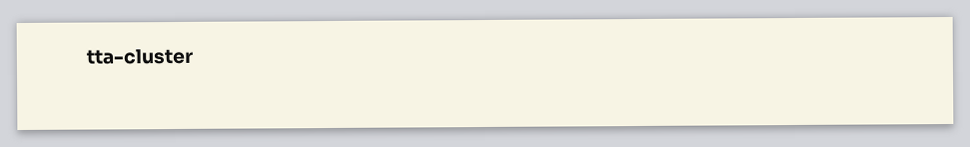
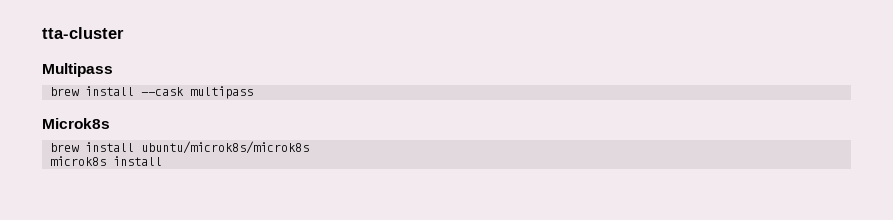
(193, 56) none -> [42,63,113,77] [50,86,254,99] [42,118,110,129] [50,141,310,154] [50,156,163,166] // Multipass // brew install --cask multipass // Microk8s // brew install ubuntu/microk8s/microk8s // microk8s install

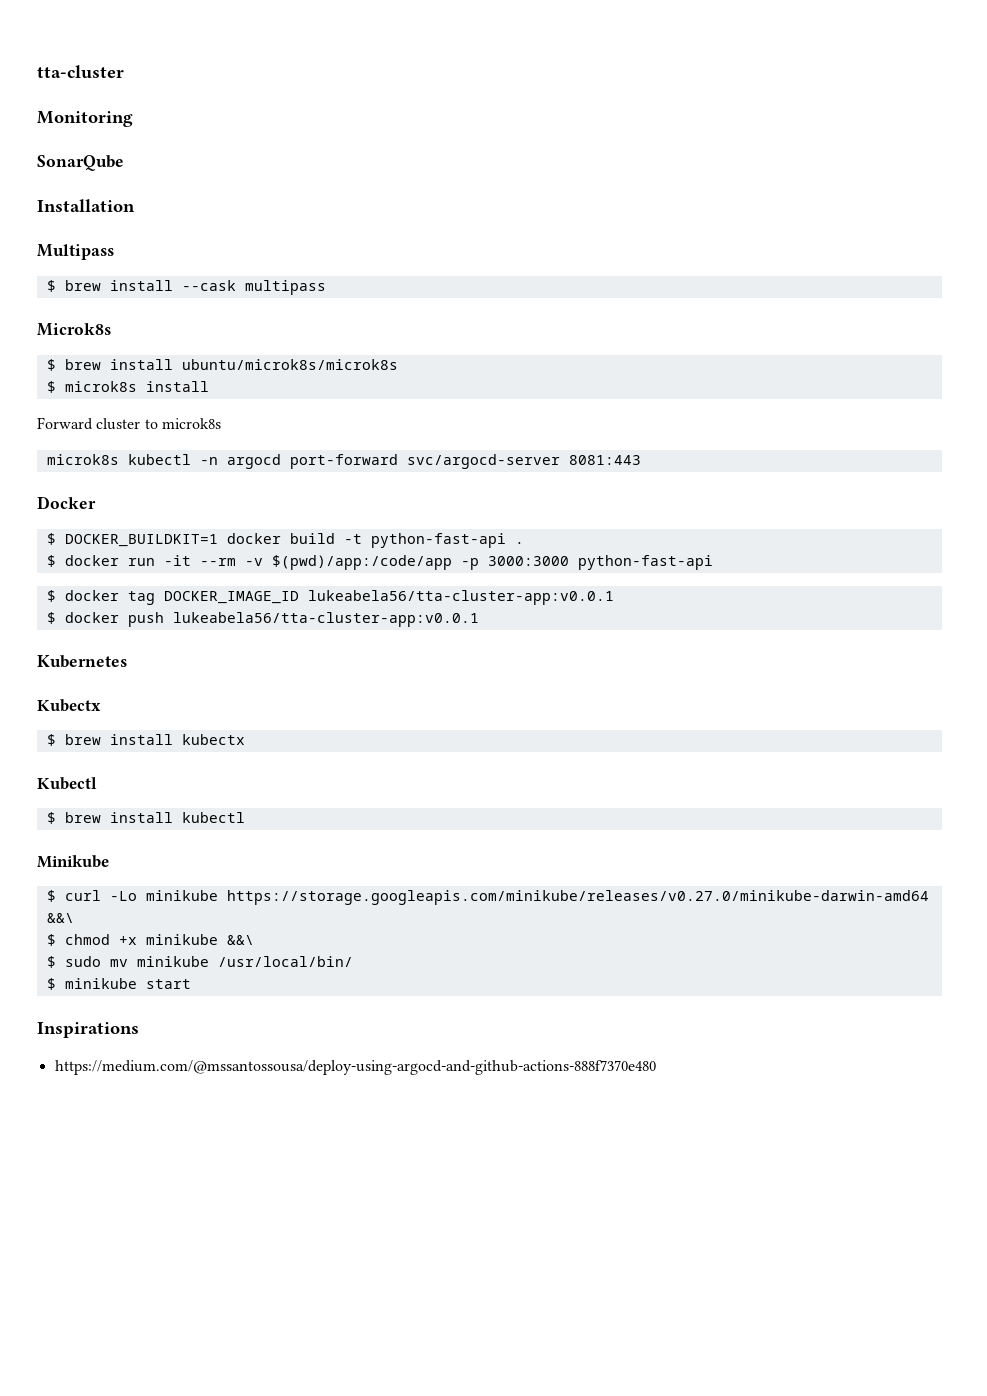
(124, 33) none -> [37,111,133,127] [37,155,124,171] [37,199,135,212] // Monitoring // SonarQube // Installation
(113, 70) none -> [46,280,56,292] $
(110, 123) none -> [46,359,56,371] $
(310, 147) none -> [46,381,56,393] $
(163, 161) none -> [37,417,221,430] [46,454,641,469] [37,496,96,509] [46,533,524,548] [46,555,713,570] [46,590,614,605] [46,612,479,627] [37,655,127,668] [37,699,101,712] [46,734,245,746] [37,777,97,790] [46,812,245,824] [37,855,109,868] [46,890,929,905] [46,913,74,923] [46,934,254,946] [46,956,353,968] [46,978,191,990] [37,1022,139,1038] [54,1060,656,1075] // Forward cluster to microk8s // microk8s kubectl -n argocd port-forward svc/argocd-server 8081:443 // Docker // $ DOCKER_BUILDKIT=1 docker build -t python-fast-api . // $ docker run -it --rm -v $(pwd)/app:/code/app -p 3000:3000 python-fast-api // $ docker tag DOCKER_IMAGE_ID lukeabela56/tta-cluster-app:v0.0.1 // $ docker push lukeabela56/tta-cluster-app:v0.0.1 // Kubernetes // Kubectx // $ brew install kubectx // Kubectl // $ brew install kubectl // Minikube // $ curl -Lo minikube https://storage.googleapis.com/minikube/releases/v0.27.0/minikube-darwin-amd64 &&\ // $ chmod +x minikube &&\ // $ sudo mv minikube /usr/local/bin/ // $ minikube start // Inspirations // https://medium.com/@mssantossousa/deploy-using-argocd-and-github-actions-888f7370e480

